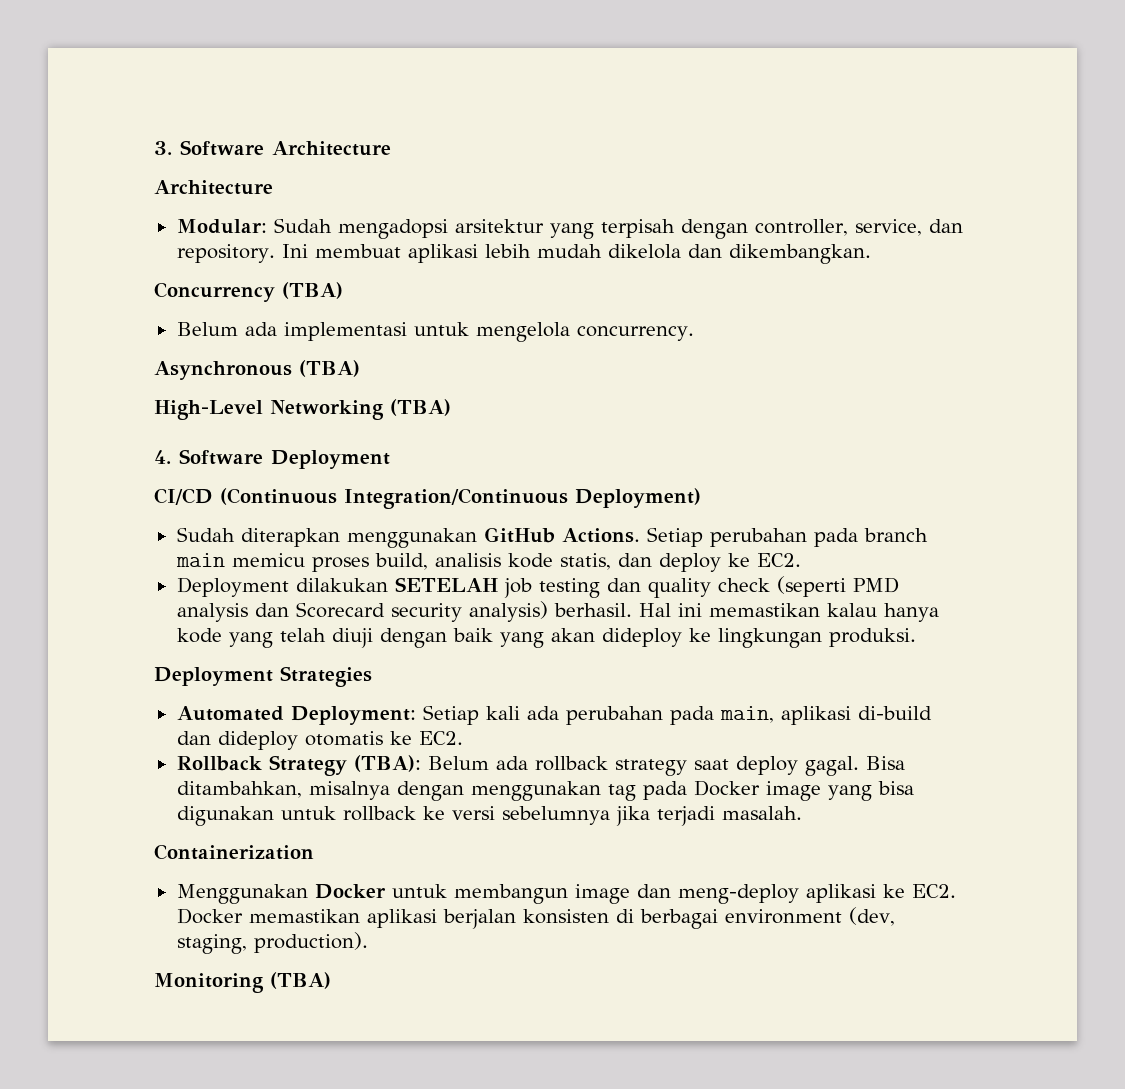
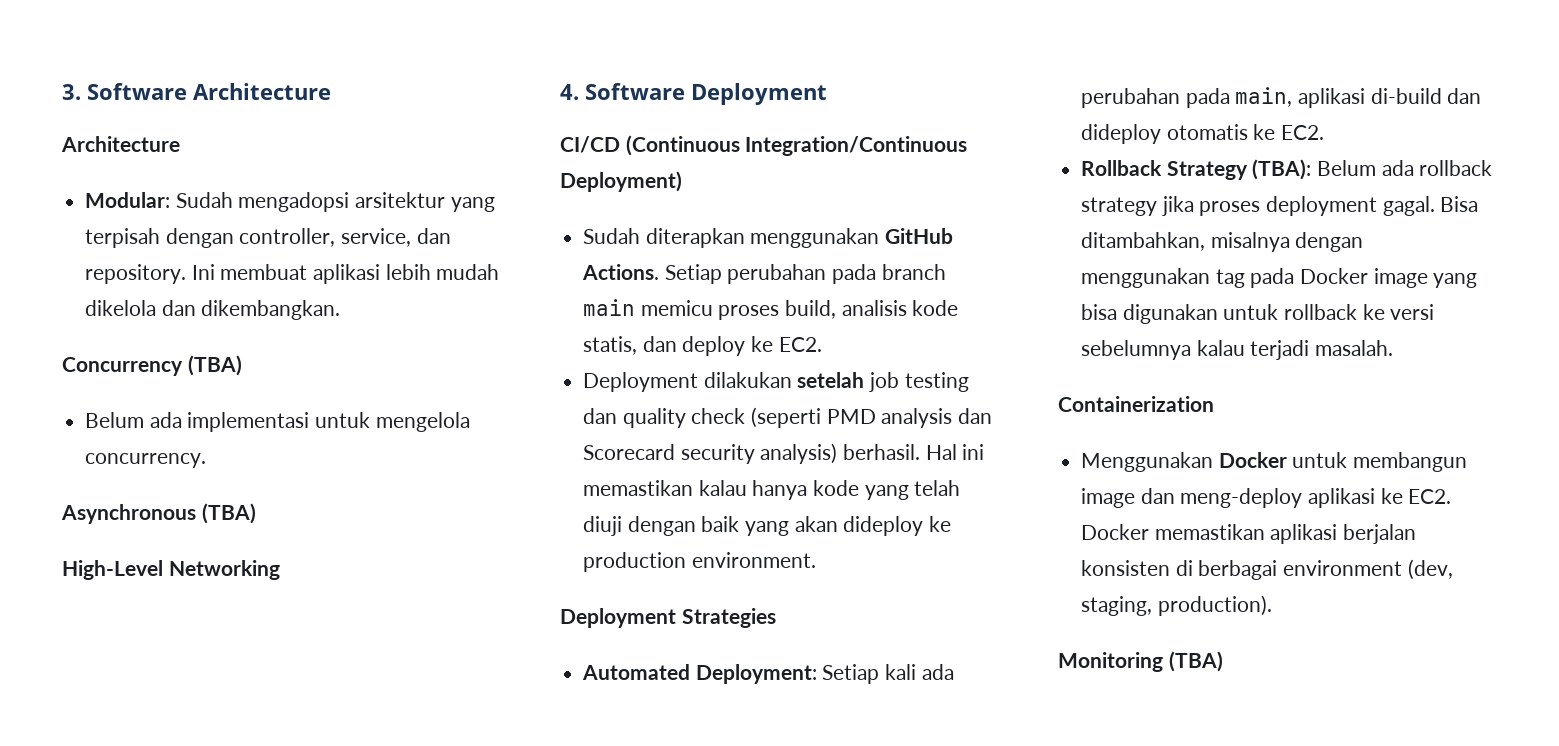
[390,399,451,416] (TBA) -> (280, 570) none
[394,577,498,592] SETELAH -> [797,372,865,388] setelah
[717,628,916,648] lingkungan produksi. -> [583,552,816,572] production environment.
[693,756,798,775] saat deploy -> [1161,196,1378,216] jika proses deployment
[615,806,650,826] jika -> [1196,340,1245,356] kalau

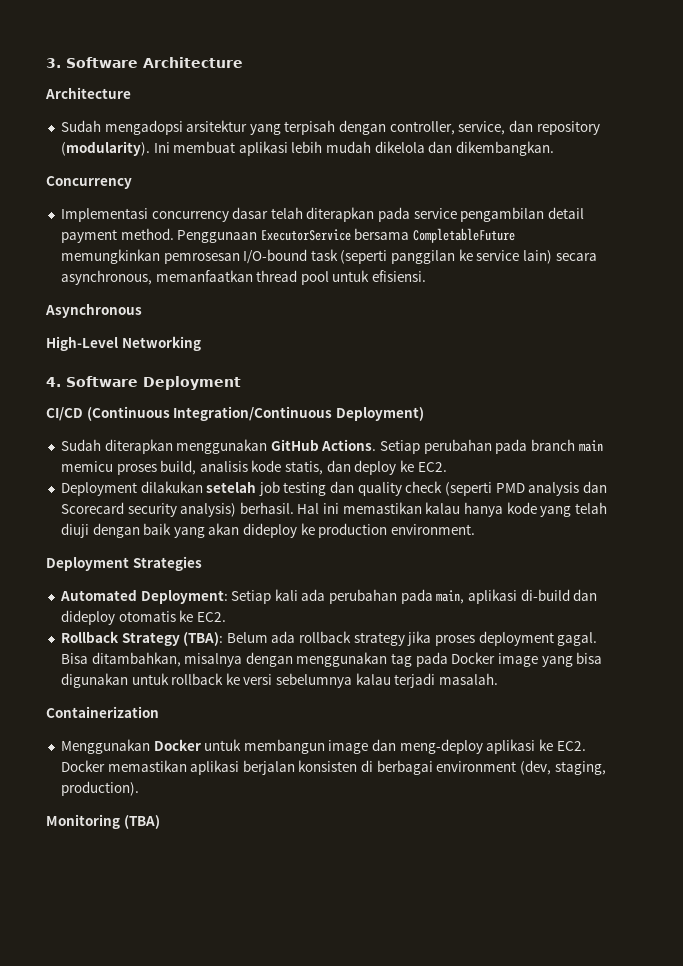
[85,192,171,208] Modular: -> (131, 93) none
[85,264,187,284] repository. -> [536,121,600,135] [60,141,150,156] repository (modularity).
[187,355,242,376] [85,412,470,432] [85,453,207,468] (TBA) // Belum ada implementasi untuk mengelola concurrency. -> [60,207,585,222] [60,228,516,243] [60,249,597,264] [60,270,427,285] // Implementasi concurrency dasar telah diterapkan pada service pengambilan detail payment method. Penggunaan ExecutorService bersama CompletableFuture memungkinkan pemrosesan I/O-bound task (seperti panggilan ke service lain) secara asynchronous, memanfaatkan thread pool untuk efisiensi.
[201,503,256,524] (TBA) -> (142, 310) none

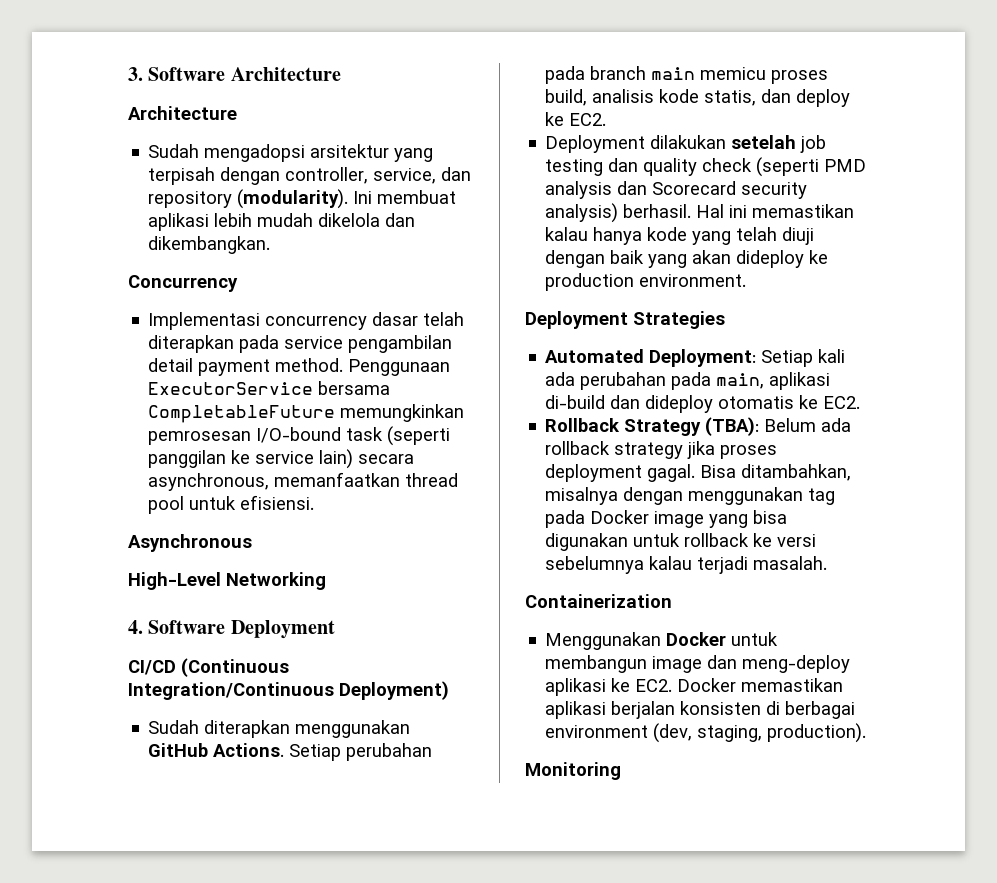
[123,815,160,829] (TBA) -> (621, 771) none

